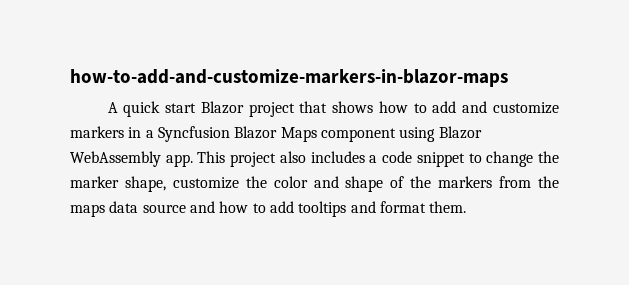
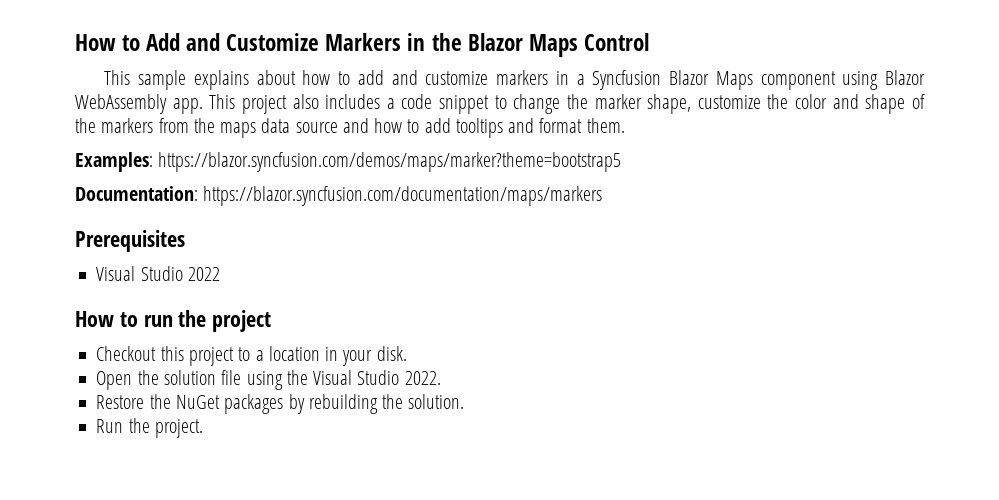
[70,69,508,87] [107,101,374,117] how-to-add-and-customize-markers-in-blazor-maps // A quick start Blazor project that shows -> [75,33,649,57] [104,70,296,90] How to Add and Customize Markers in the Blazor Maps Control // This sample explains about
(467, 207) none -> [75,152,622,172] [75,186,603,206] [75,230,185,252] [96,266,220,281] [75,310,272,332] [96,346,407,366] [96,370,441,390] [96,394,465,414] [96,418,203,438] // Examples: https://blazor.syncfusion.com/demos/maps/marker?theme=bootstrap5 // Documentation: https://blazor.syncfusion.com/documentation/maps/markers // Prerequisites // Visual Studio 2022 // How to run the project // Checkout this project to a location in your disk. // Open the solution file using the Visual Studio 2022. // Restore the NuGet packages by rebuilding the solution. // Run the project.

